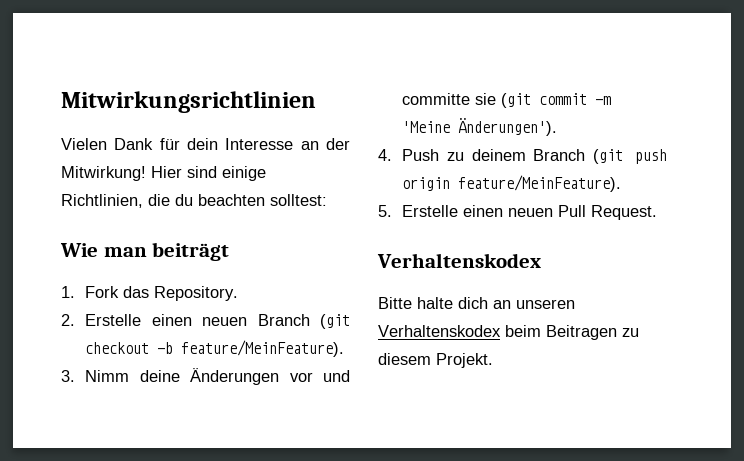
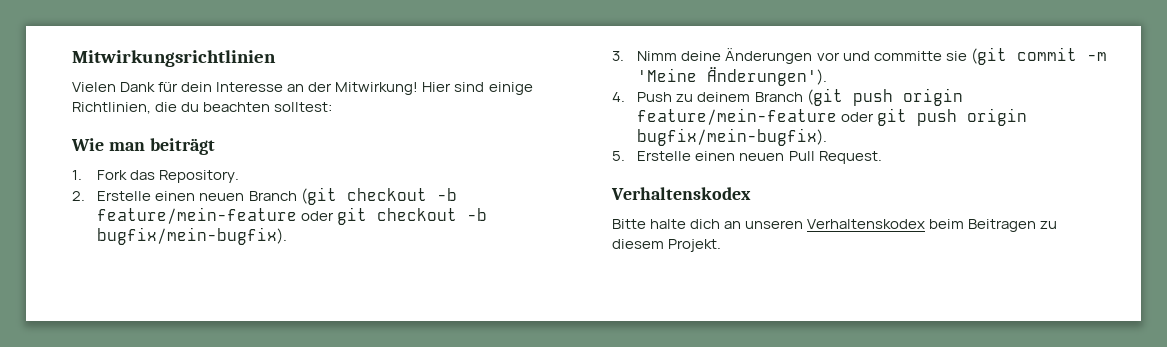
[181,340,345,357] feature/MeinFeature). -> [97,207,488,225] [97,227,288,245] feature/mein-feature oder git checkout -b bugfix/mein-bugfix).
[458,175,622,192] feature/MeinFeature). -> [637,108,1028,126] [637,128,828,146] feature/mein-feature oder git push origin bugfix/mein-bugfix).

